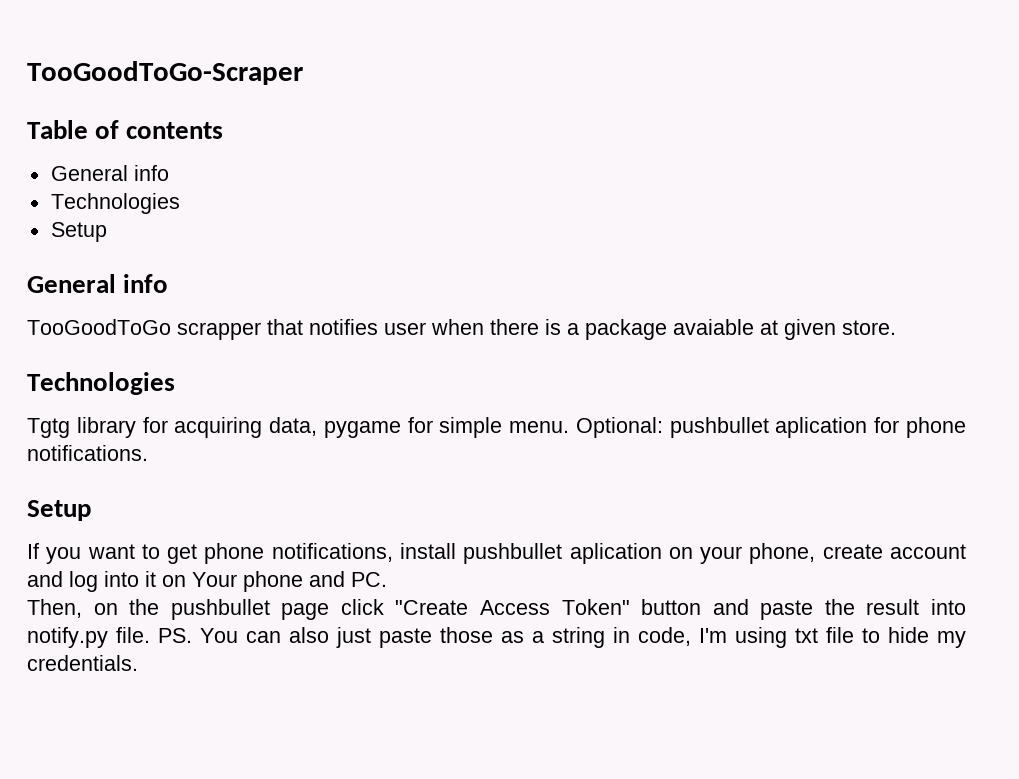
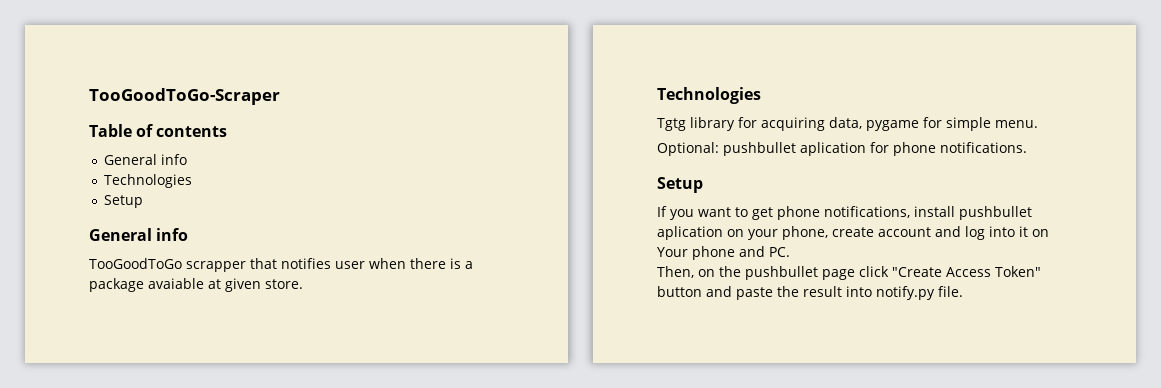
(570, 427) none -> (1038, 124) //
[158,627,966,648] [27,655,138,671] PS. You can also just paste those as a string in code, I'm using txt file to hide my credentials. -> (963, 291) none

